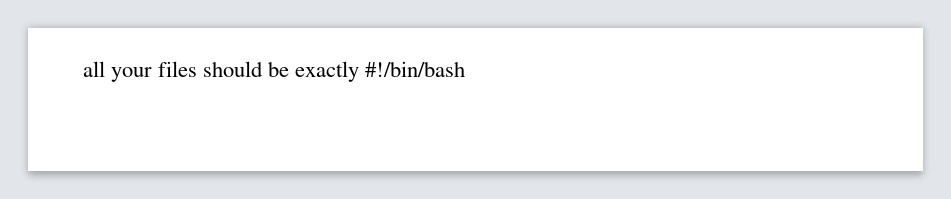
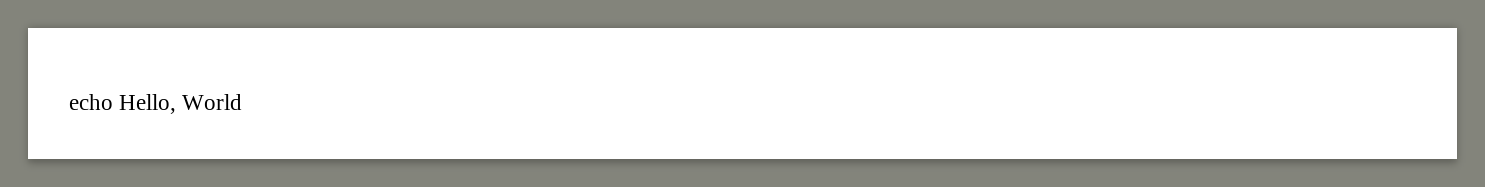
[83,61,466,82] all your files should be exactly #!/bin/bash -> [69,94,243,114] echo Hello, World

